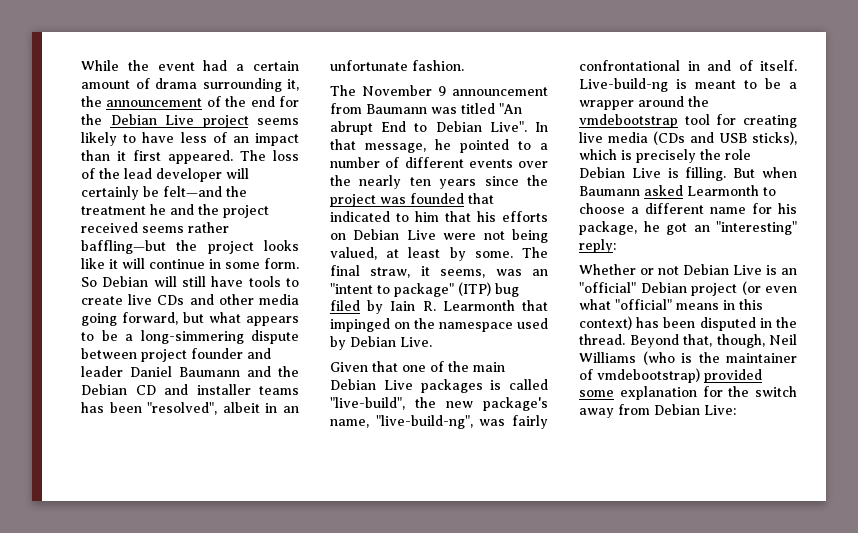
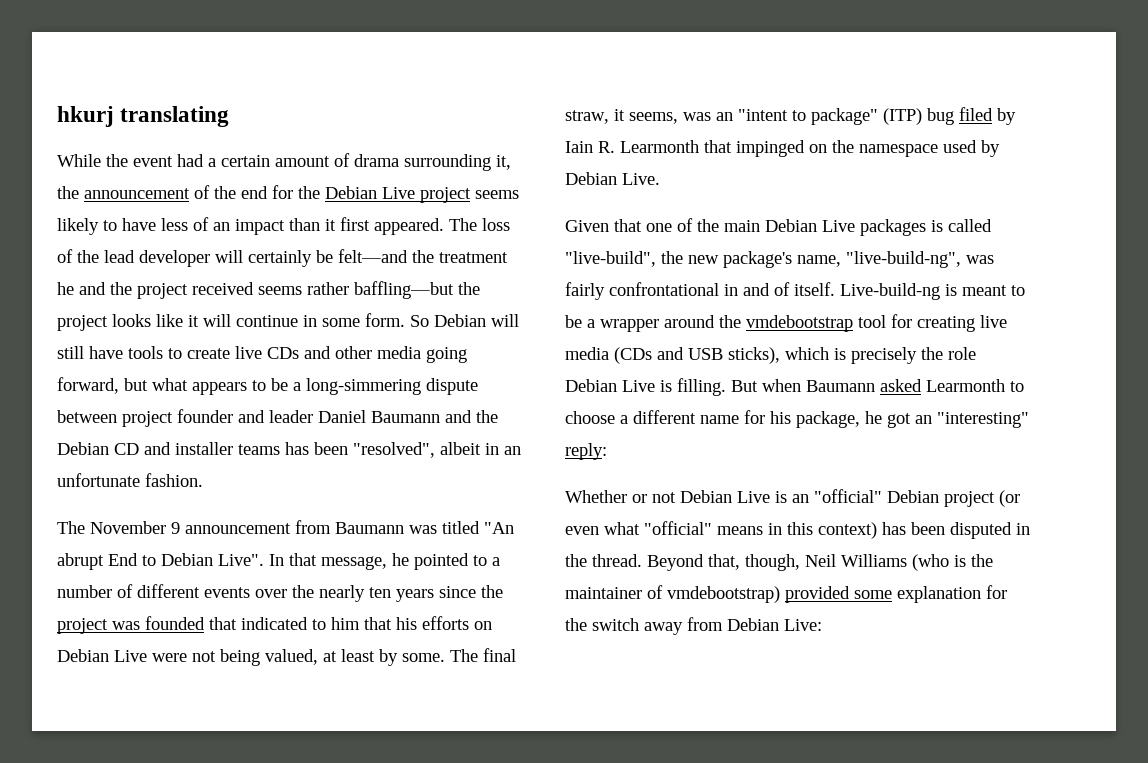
(81, 65) none -> [57,106,230,127] hkurj translating //

